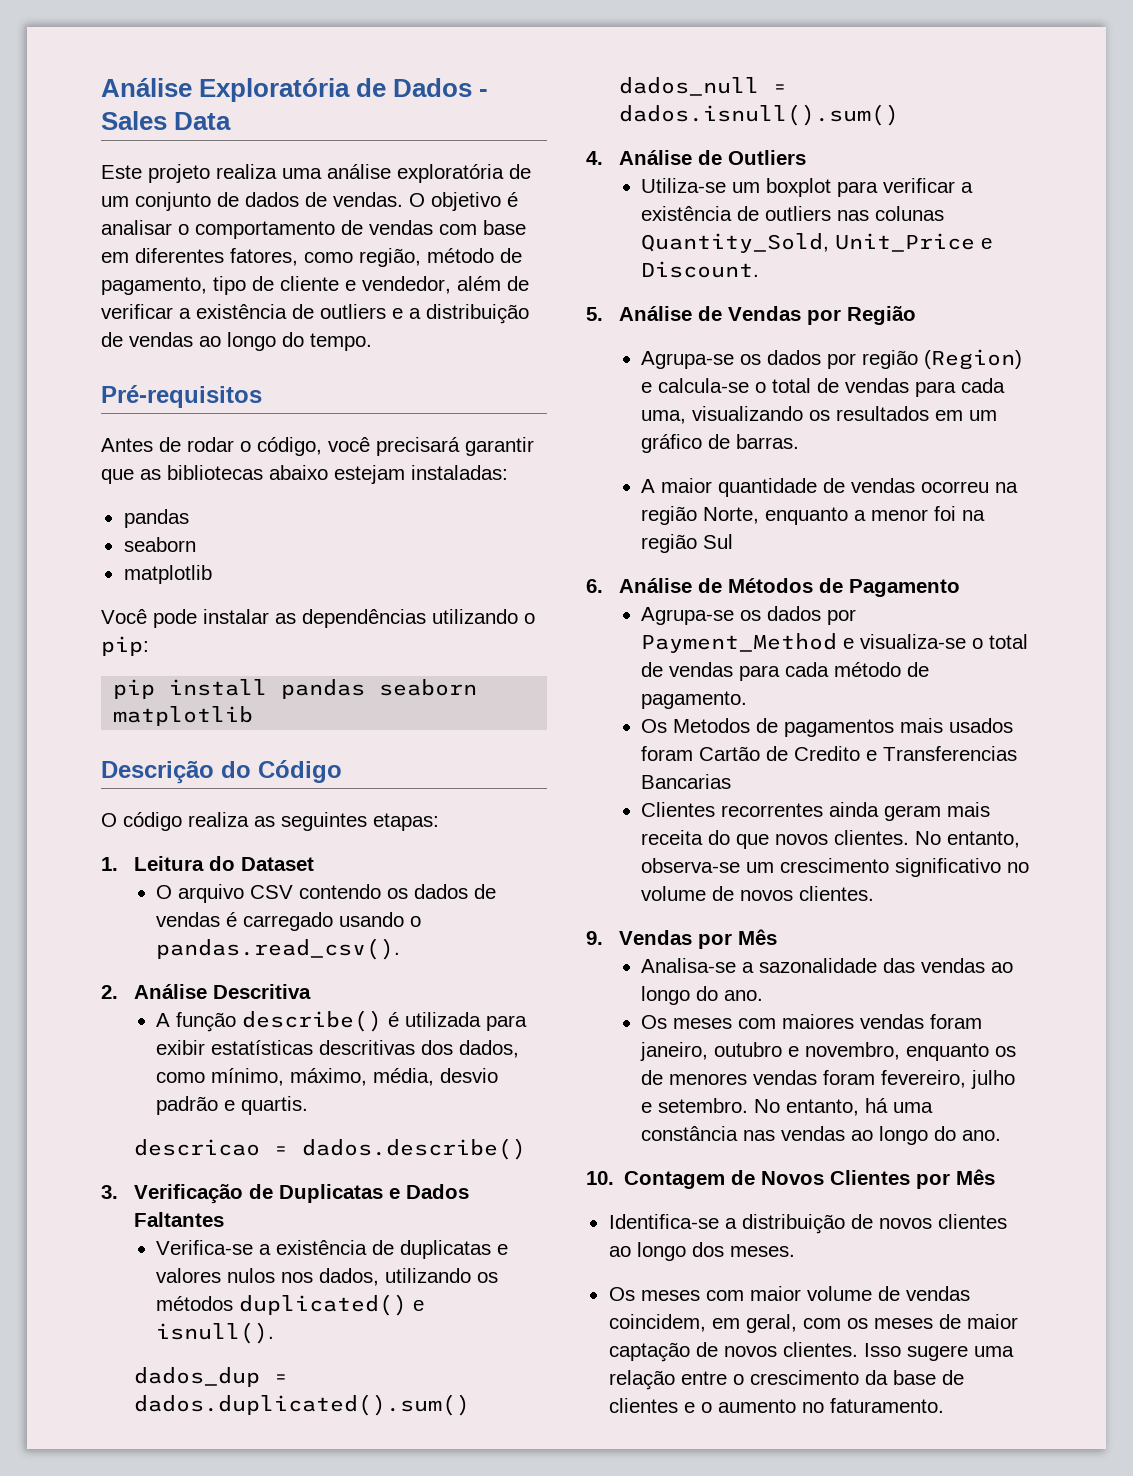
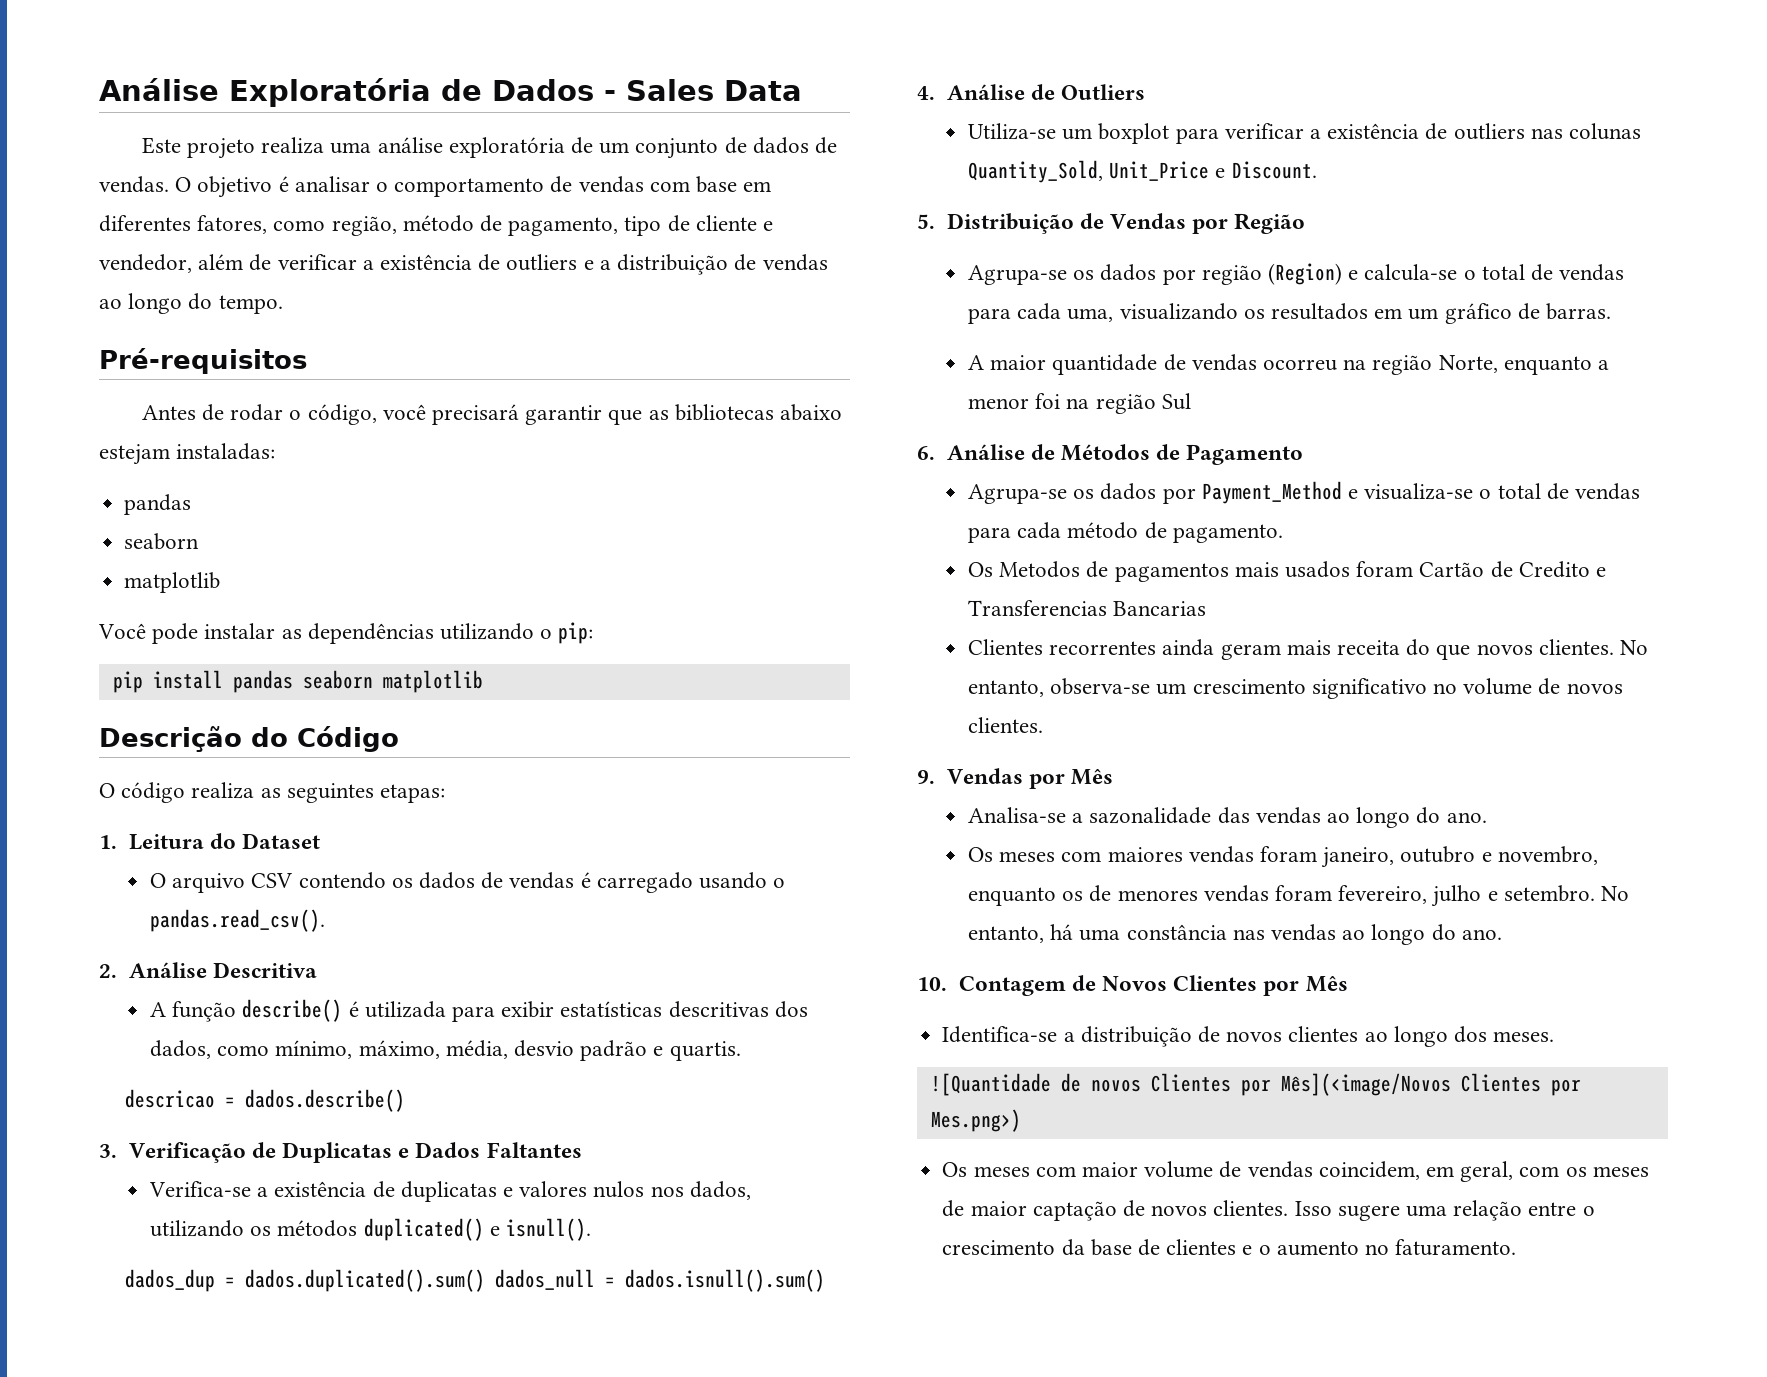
[618,306,692,321] Análise -> [946,213,1074,234] Distribuição
(795, 1251) none -> [930,1073,1581,1096] [930,1109,1021,1132] // ![Quantidade de novos Clientes por Mês](<image/Novos Clientes por Mes.png>)

